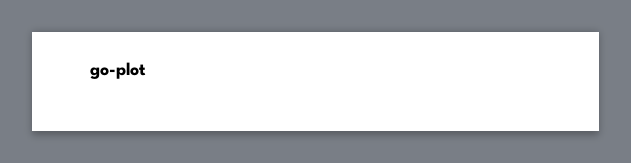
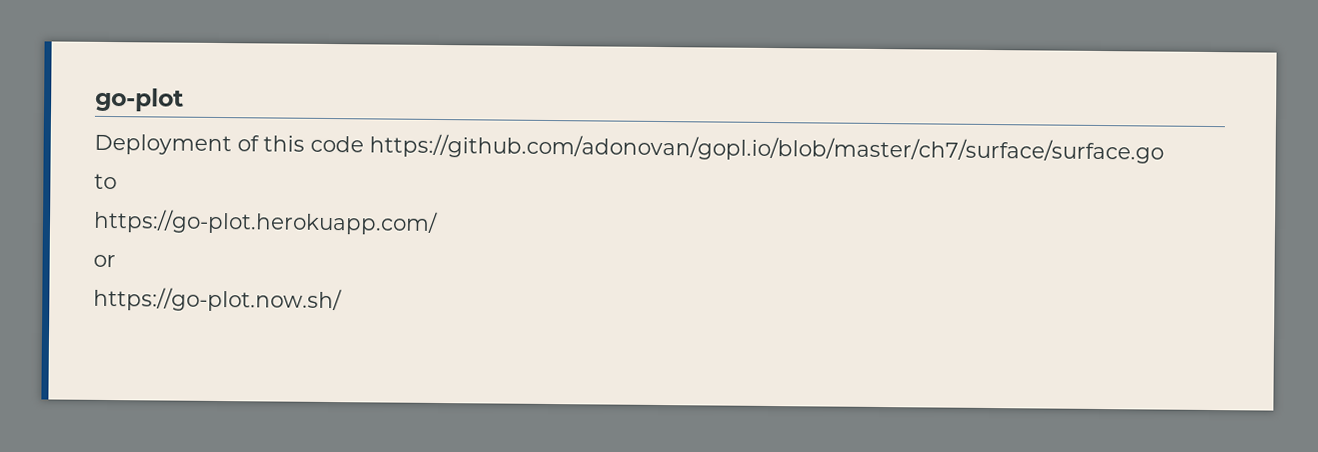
(146, 70) none -> [94,133,1164,164] [94,173,117,190] [93,208,438,235] [93,254,116,268] [93,286,342,313] // Deployment of this code https://github.com/adonovan/gopl.io/blob/master/ch7/surface/surface.go // to // https://go-plot.herokuapp.com/ // or // https://go-plot.now.sh/

